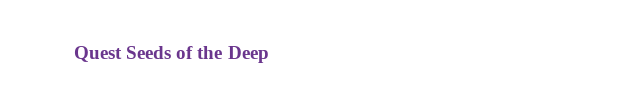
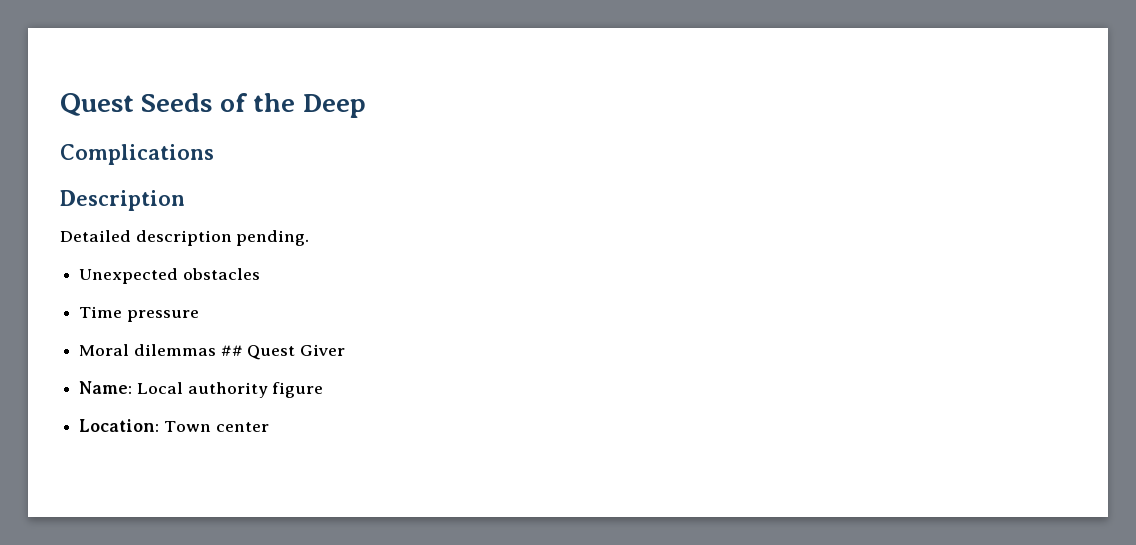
(269, 54) none -> [60,144,214,165] [60,190,185,211] [60,230,310,246] [79,268,260,284] [79,306,199,322] [79,344,346,360] [79,381,324,398] [79,419,269,432] // Complications // Description // Detailed description pending. // Unexpected obstacles // Time pressure // Moral dilemmas ## Quest Giver // Name: Local authority figure // Location: Town center

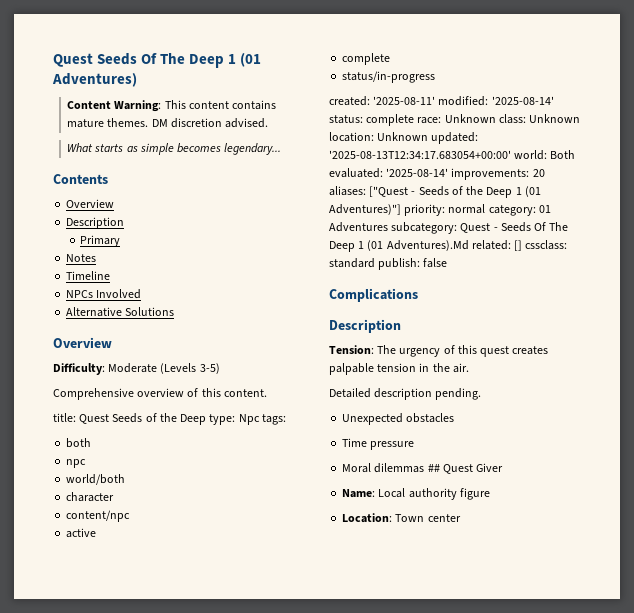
[60,93,366,118] [60,144,214,165] [60,190,185,211] Quest Seeds of the Deep // Complications // Description -> [53,53,262,68] [52,73,137,87] [67,100,277,112] [67,118,269,128] [67,143,282,155] [53,174,108,184] [66,199,115,208] [66,217,125,229] [80,235,121,247] [66,254,97,262] [66,271,111,280] [66,289,142,299] [66,307,175,317] [53,337,112,348] [53,363,220,375] [53,388,267,400] [53,413,286,425] [66,438,92,448] [66,459,87,468] [66,474,126,485] [66,492,115,502] [66,510,131,522] [66,528,97,538] [342,53,391,65] [342,71,436,83] [329,96,554,106] [329,114,581,126] [329,132,479,144] [329,150,576,160] [329,168,545,180] [329,186,541,198] [329,204,551,216] [329,222,569,234] [329,240,568,252] [329,258,448,270] [329,288,418,302] [329,319,401,333] [329,345,549,357] [329,363,469,375] Quest Seeds Of The Deep 1 (01 Adventures) // Content Warning: This content contains mature themes. DM discretion advised. // What starts as simple becomes legendary... // Contents // Overview // Description // Primary // Notes // Timeline // NPCs Involved // Alternative Solutions // Overview // Difficulty: Moderate (Levels 3-5) // Comprehensive overview of this content. // title: Quest Seeds of the Deep type: Npc tags: // both // npc // world/both // character // content/npc // active // complete // status/in-progress // created: '2025-08-11' modified: '2025-08-14' status: complete race: Unknown class: Unknown location: Unknown updated: '2025-08-13T12:34:17.683054+00:00' world: Both evaluated: '2025-08-14' improvements: 20 aliases: ["Quest - Seeds of the Deep 1 (01 Adventures)"] priority: normal category: 01 Adventures subcategory: Quest - Seeds Of The Deep 1 (01 Adventures).Md related: [] cssclass: standard publish: false // Complications // Description // Tension: The urgency of this quest creates palpable tension in the air.

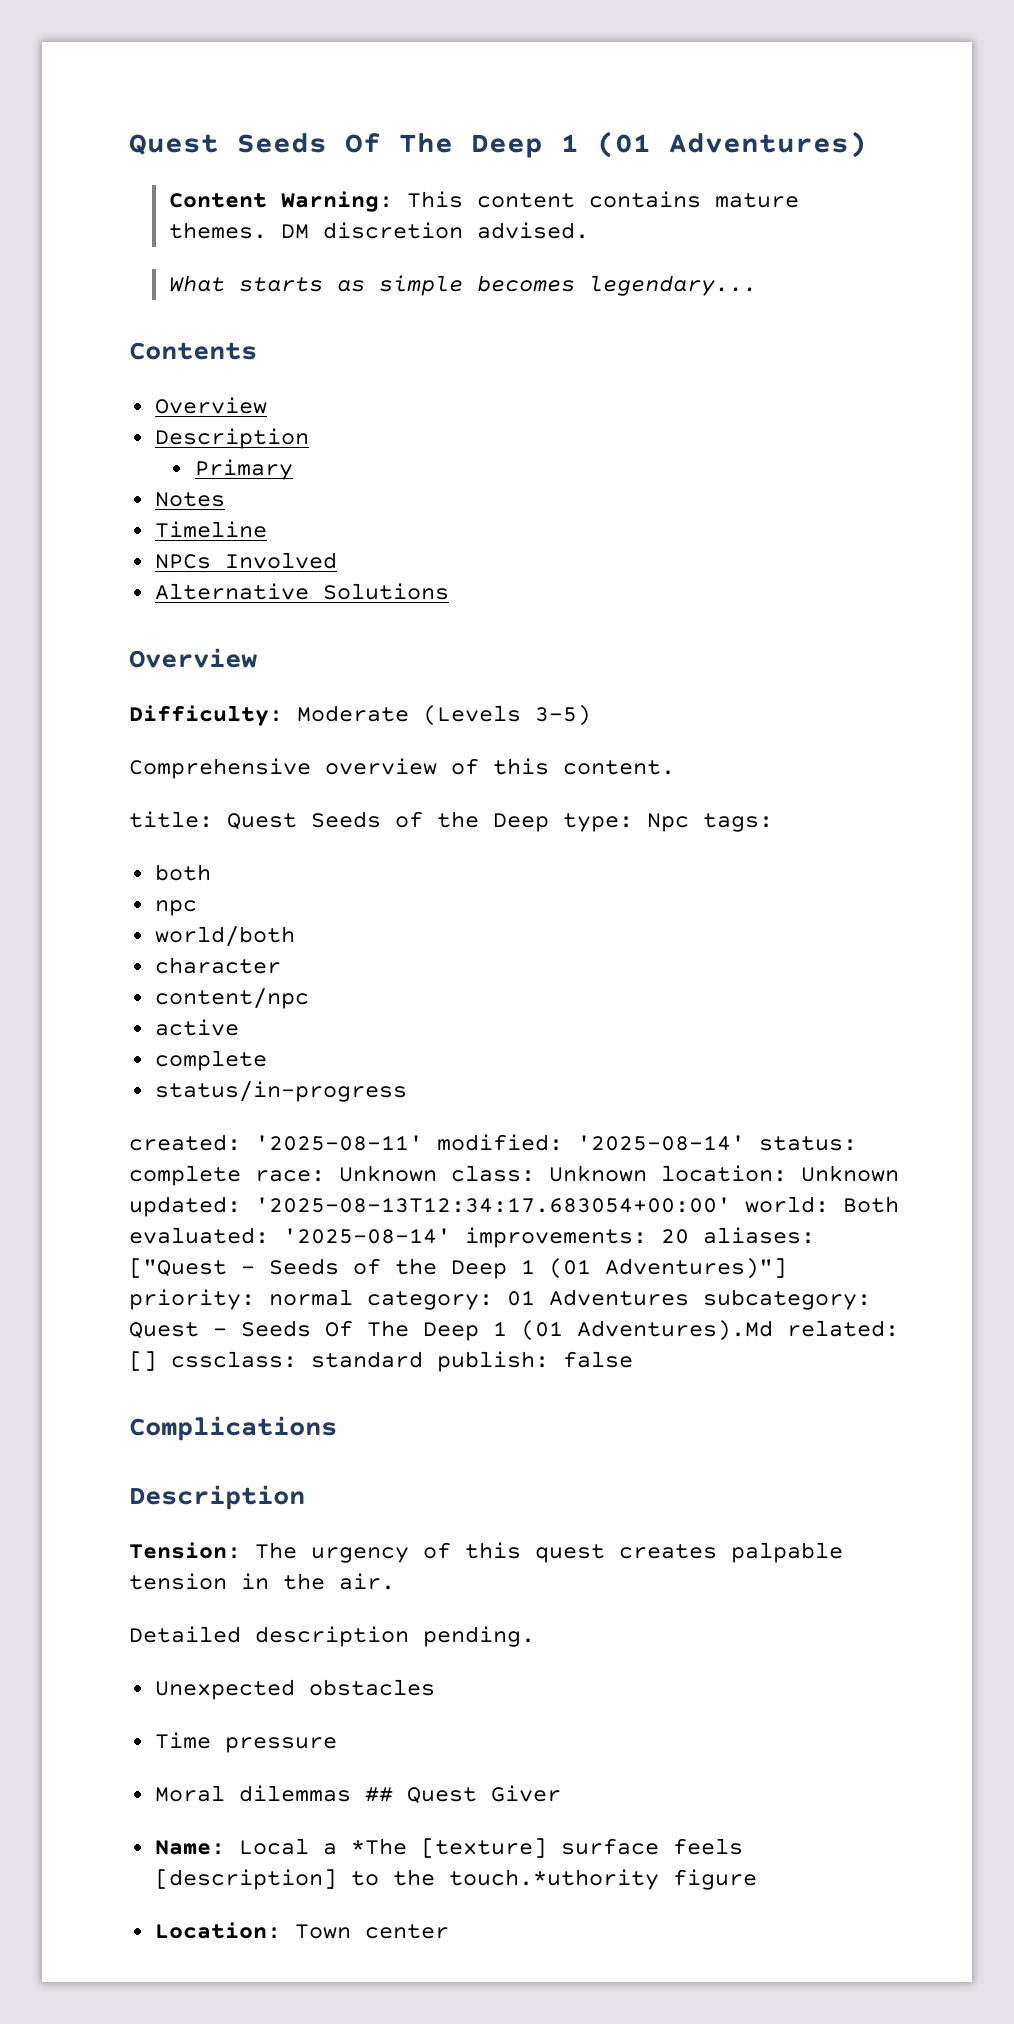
[408,488,457,500] authority -> [322,1838,743,1858] [154,1869,659,1890] a *The [texture] surface feels [description] to the touch.*uthority

